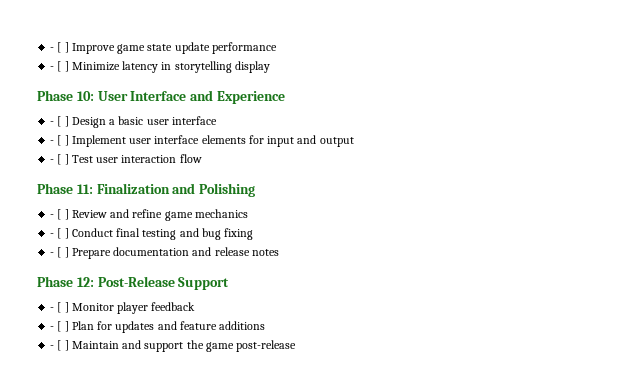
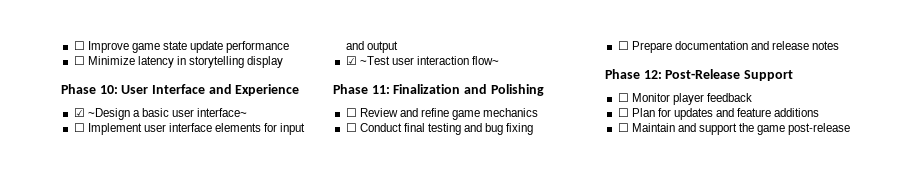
[50,42,69,53] - [ ] -> [73,41,85,50] ☐
[50,61,69,72] - [ ] -> [73,56,85,65] ☐
[50,116,217,128] [50,135,69,146] - [ ] Design a basic user interface // - [ ] -> [73,108,248,120] [73,123,85,132] ☑ ~Design a basic user interface~ // ☐
[50,154,93,165] - [ ] Test -> [345,56,390,65] ☑ ~Test
[179,154,202,163] flow -> [472,56,500,65] flow~
[50,209,69,220] - [ ] -> [345,108,357,117] ☐
[50,228,69,239] - [ ] -> [345,123,357,132] ☐
[50,247,69,258] - [ ] -> [617,41,629,50] ☐
[50,302,69,313] - [ ] -> [617,93,629,102] ☐
[50,321,69,332] - [ ] -> [617,108,629,117] ☐
[50,340,69,351] - [ ] -> [617,123,629,132] ☐

